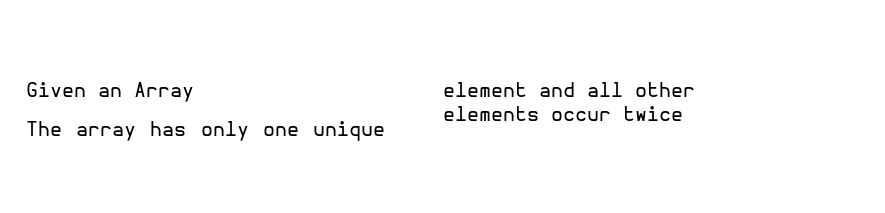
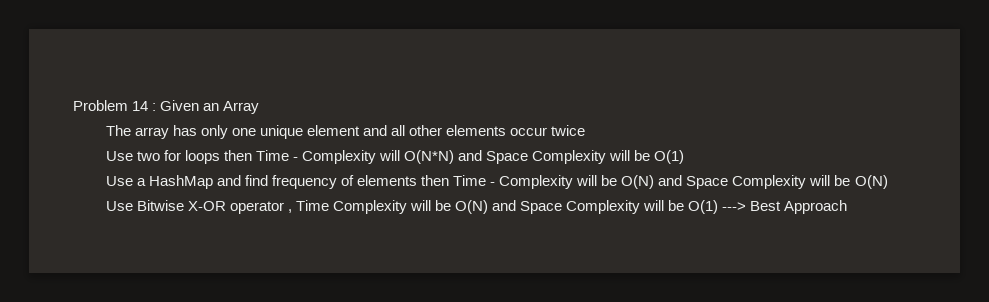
(26, 89) none -> [73,100,157,111] Problem 14 :
(683, 113) none -> [105,150,685,164] [105,175,888,189] [105,200,848,214] // Use two for loops then Time - Complexity will O(N*N) and Space Complexity will be O(1) // Use a HashMap and find frequency of elements then Time - Complexity will be O(N) and Space Complexity will be O(N) // Use Bitwise X-OR operator , Time Complexity will be O(N) and Space Complexity will be O(1) ---> Best Approach

